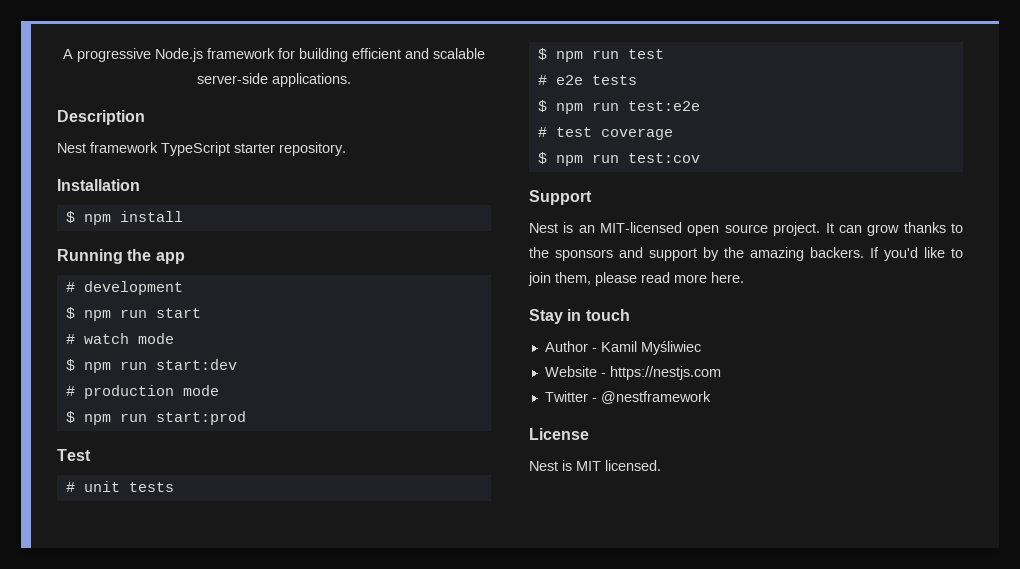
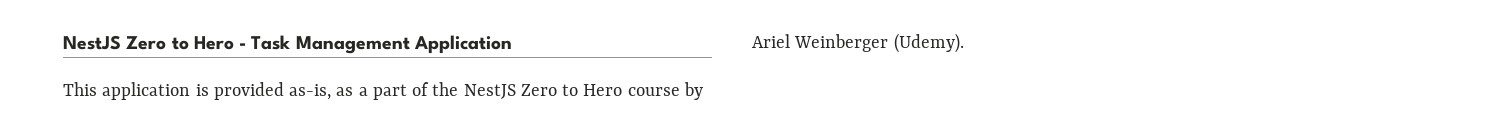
[63,48,485,62] [197,73,351,87] [57,110,145,125] [57,142,346,156] [57,179,140,191] [65,211,183,225] [57,249,185,264] [65,281,183,295] [65,307,201,321] [65,333,174,344] [65,359,237,373] [65,385,219,399] [65,411,246,425] [57,449,91,461] [65,481,174,492] [537,48,664,62] [537,75,637,85] [537,100,700,114] [537,127,673,140] [537,152,700,166] [529,190,592,205] [529,222,963,236] [529,247,963,261] [528,272,744,286] [529,309,630,324] [544,341,701,355] [544,366,721,380] [544,391,711,404] [529,428,589,440] [529,460,661,471] A progressive Node.js framework for building efficient and scalable server-side applications. // Description // Nest framework TypeScript starter repository. // Installation // $ npm install // Running the app // # development // $ npm run start // # watch mode // $ npm run start:dev // # production mode // $ npm run start:prod // Test // # unit tests // $ npm run test // # e2e tests // $ npm run test:e2e // # test coverage // $ npm run test:cov // Support // Nest is an MIT-licensed open source project. It can grow thanks to the sponsors and support by the amazing backers. If you'd like to join them, please read more here. // Stay in touch // Author - Kamil Myśliwiec // Website - https://nestjs.com // Twitter - @nestframework // License // Nest is MIT licensed. -> [63,35,512,54] [63,82,703,100] [752,33,964,53] NestJS Zero to Hero - Task Management Application // This application is provided as-is, as a part of the NestJS Zero to Hero course by Ariel Weinberger (Udemy).

